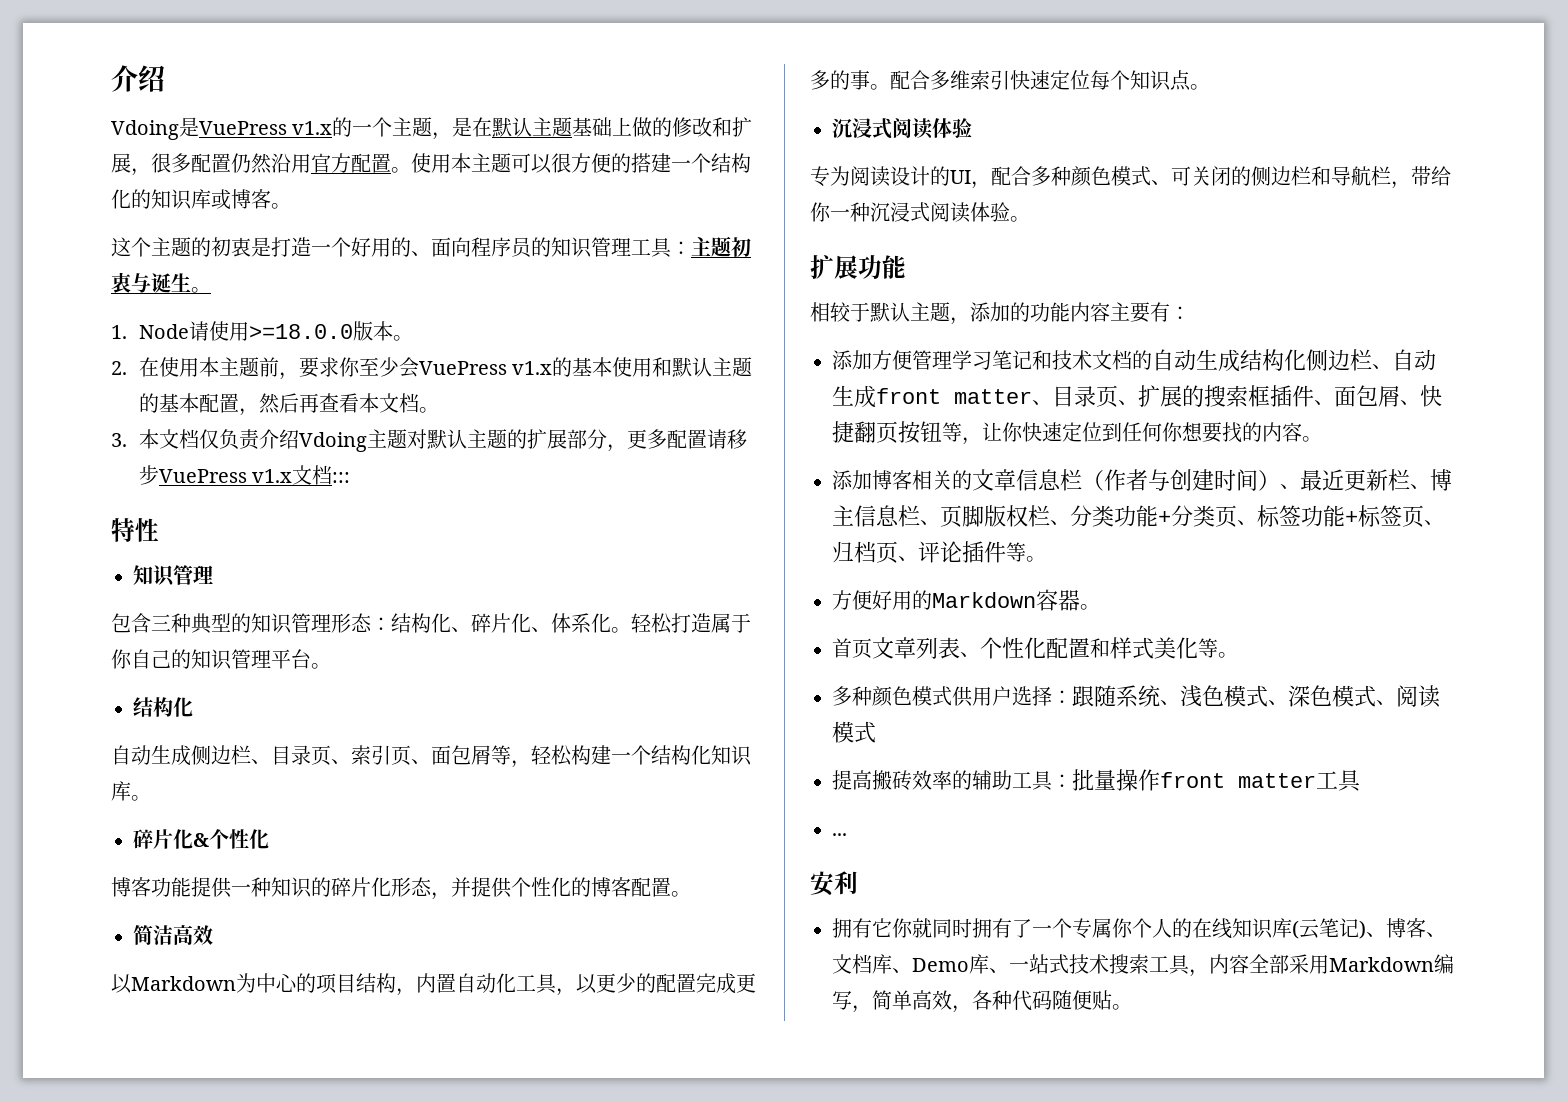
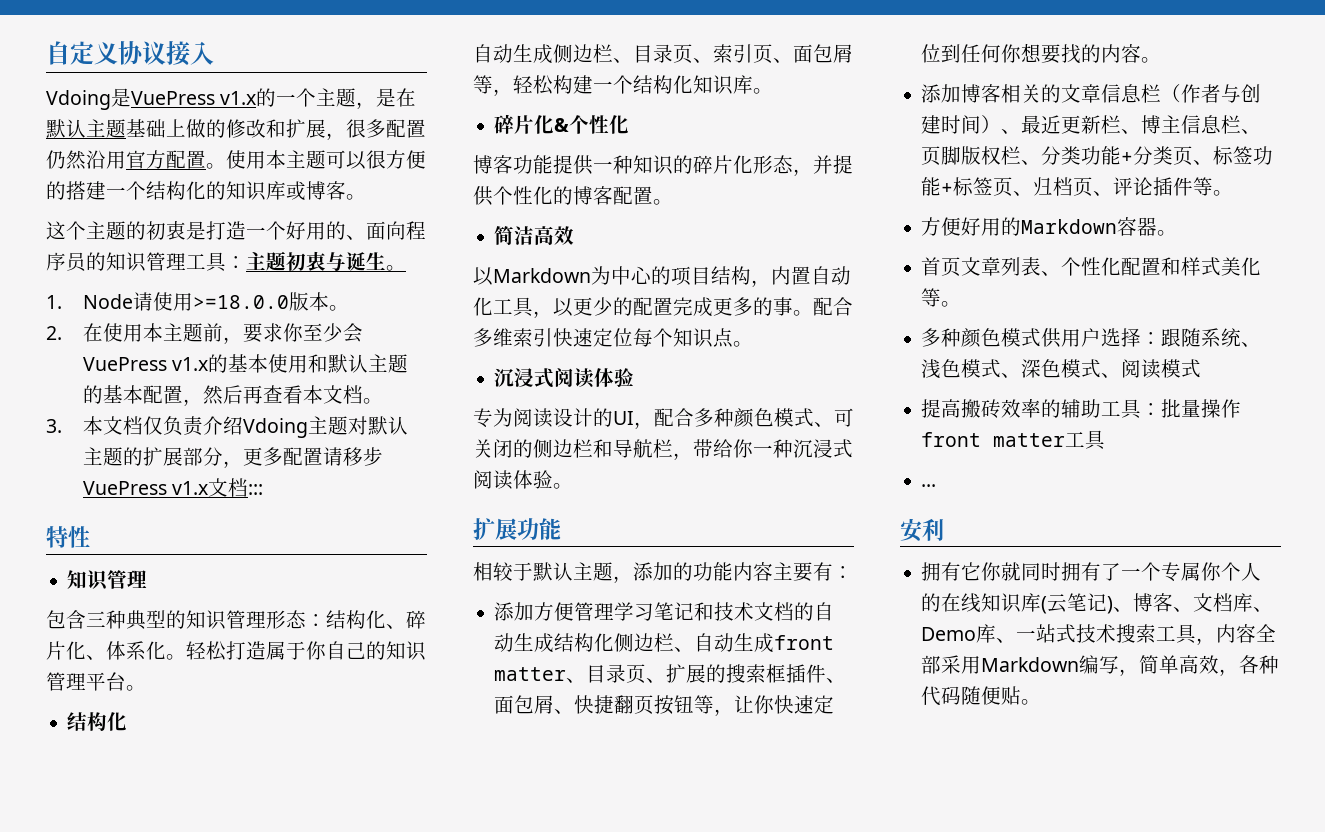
[111,65,165,92] 介绍 -> [46,41,214,66] 自定义协议接入

